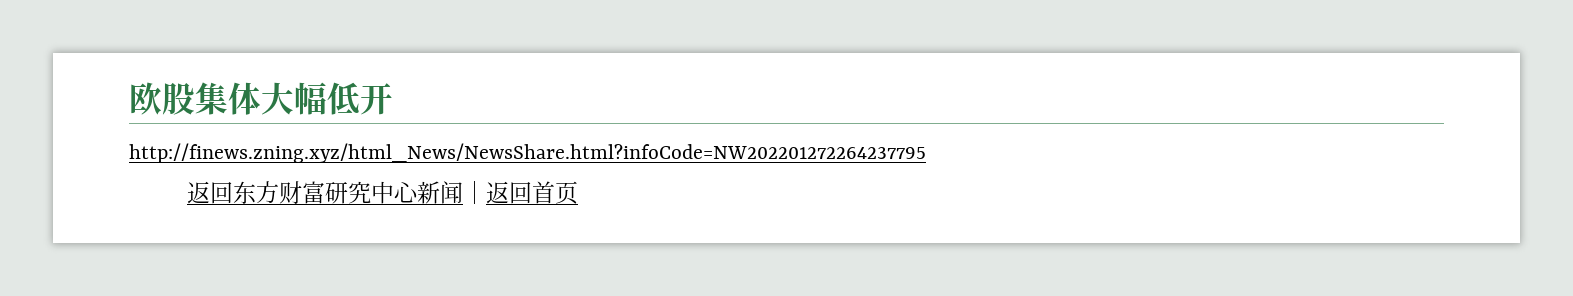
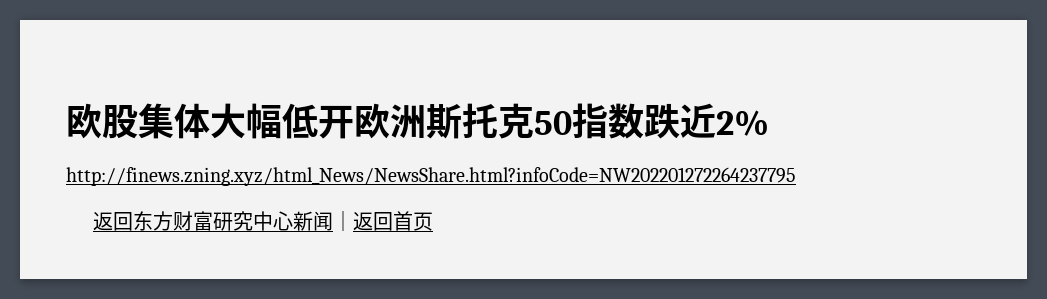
(393, 99) none -> [354,103,769,139] 欧洲斯托克50指数跌近2%

